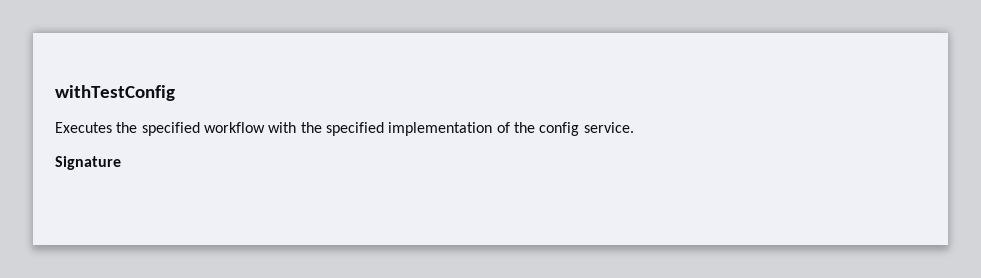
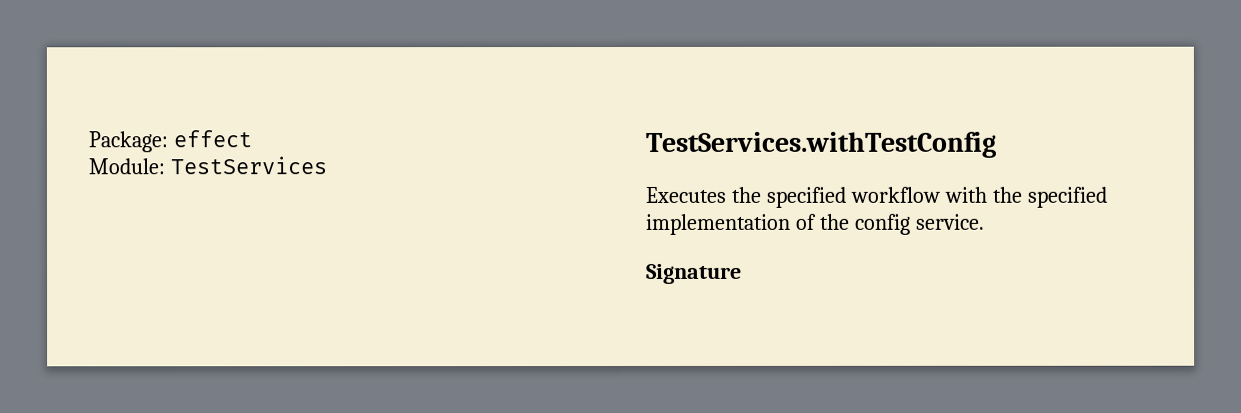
[55,85,175,101] withTestConfig -> [88,130,252,153] [88,156,327,175] [645,131,996,158] Package: effect // Module: TestServices // TestServices.withTestConfig

